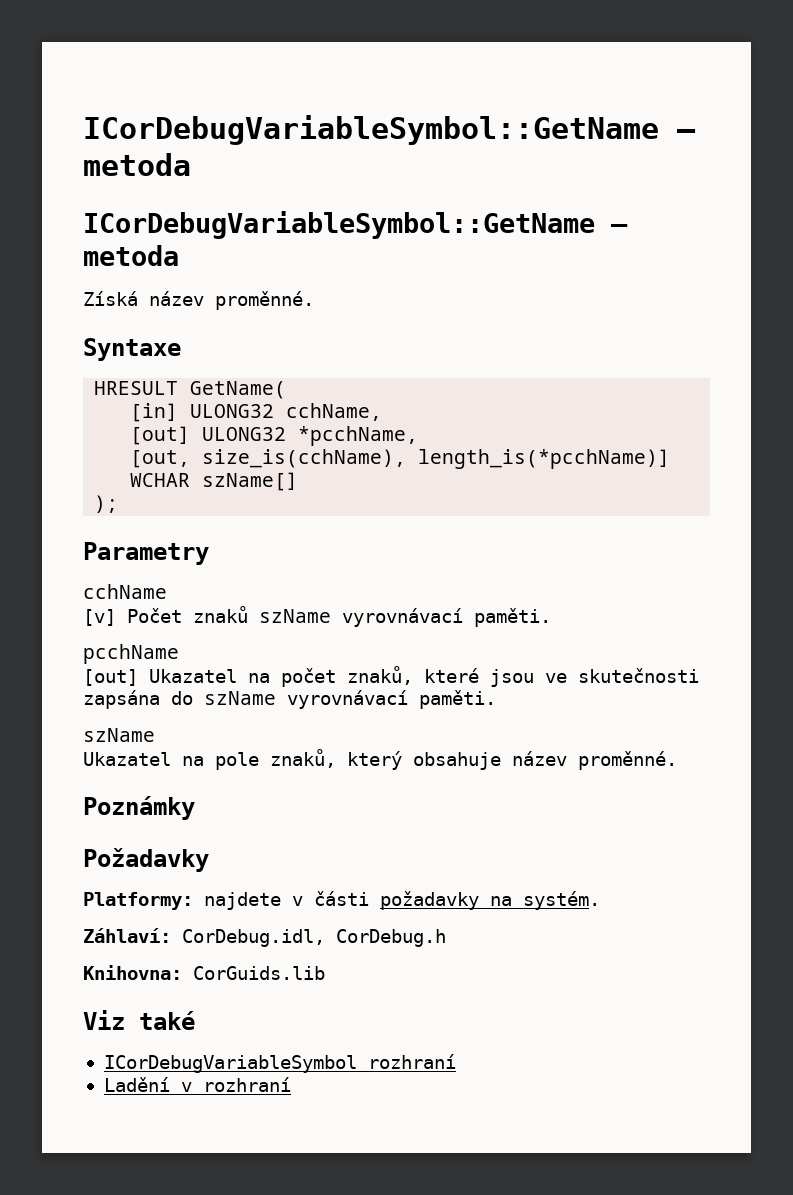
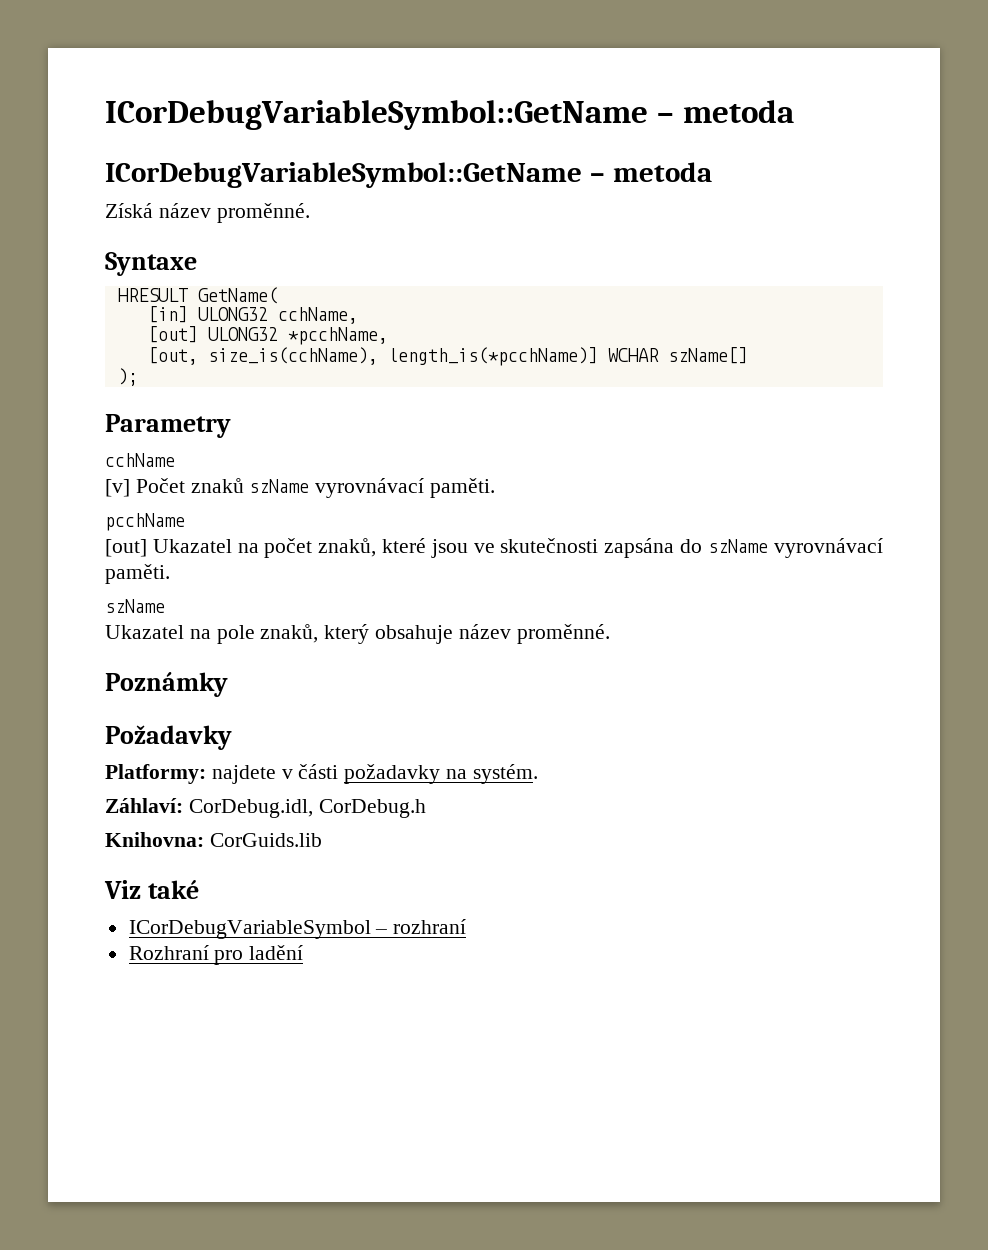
(357, 1064) none -> [375,929,388,934] –
[103,1077,291,1092] Ladění v rozhraní -> [128,945,304,965] Rozhraní pro ladění

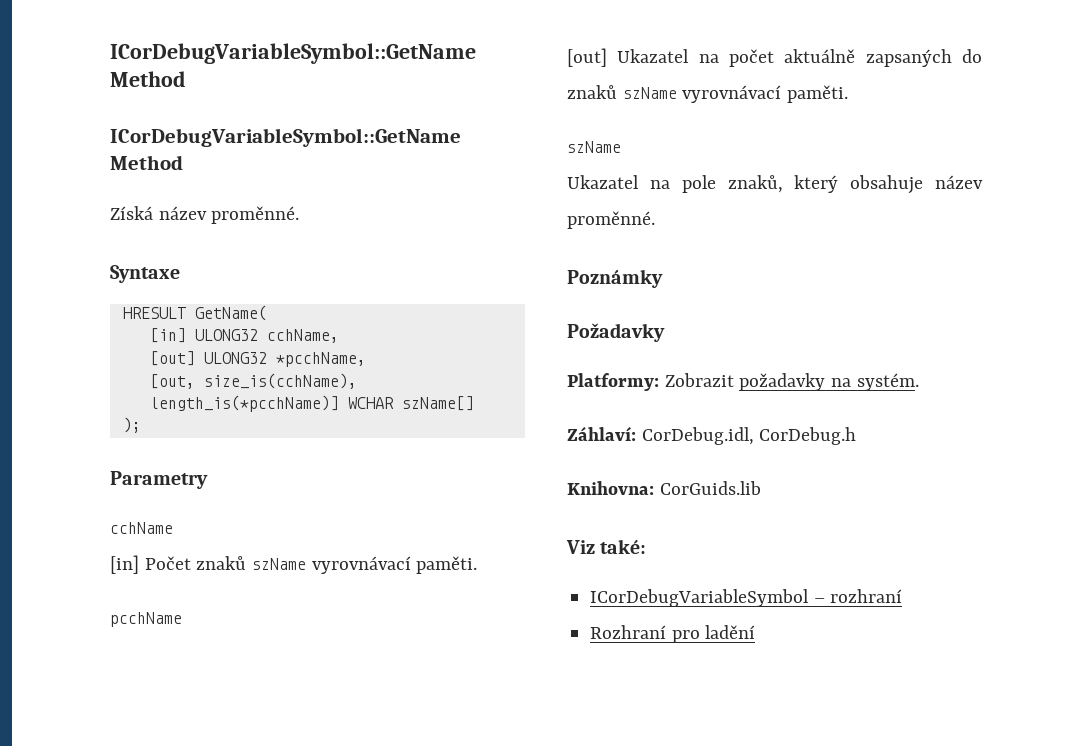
[105,100,794,130] [105,162,712,188] ICorDebugVariableSymbol::GetName – metoda // ICorDebugVariableSymbol::GetName – metoda -> [110,43,476,64] [110,71,186,87] [110,128,461,147] [110,155,183,170] ICorDebugVariableSymbol::GetName Method // ICorDebugVariableSymbol::GetName Method
[105,479,130,497] [v] -> [110,555,139,574] [in]
[318,538,703,558] znaků, které jsou ve skutečnosti zapsána do -> [784,49,982,67] [567,85,617,99] aktuálně zapsaných do znaků
[211,764,339,784] najdete v části -> [664,373,734,387] Zobrazit
[148,880,200,899] také -> [600,539,647,554] také:

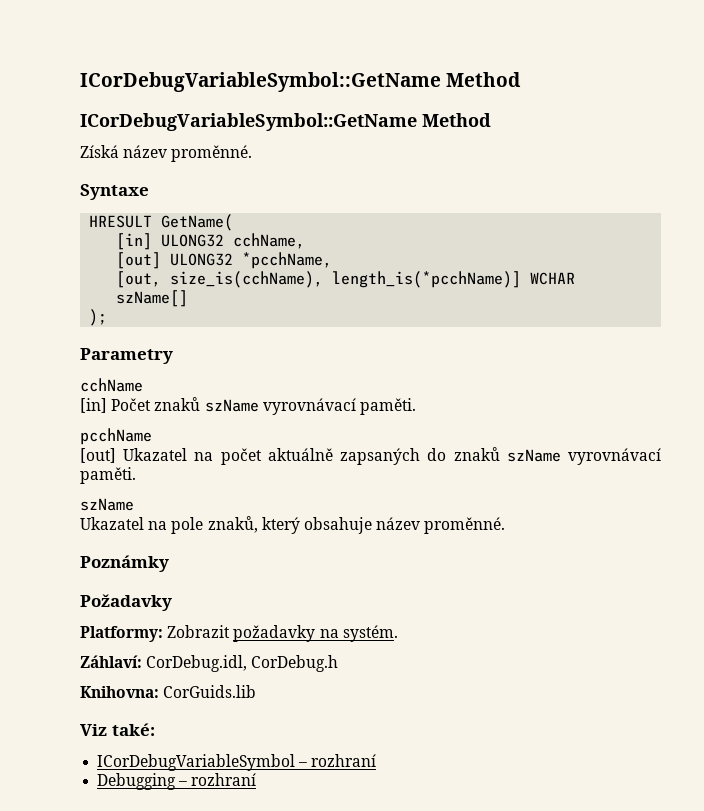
[590,625,756,643] Rozhraní pro ladění -> [97,773,257,790] Debugging – rozhraní

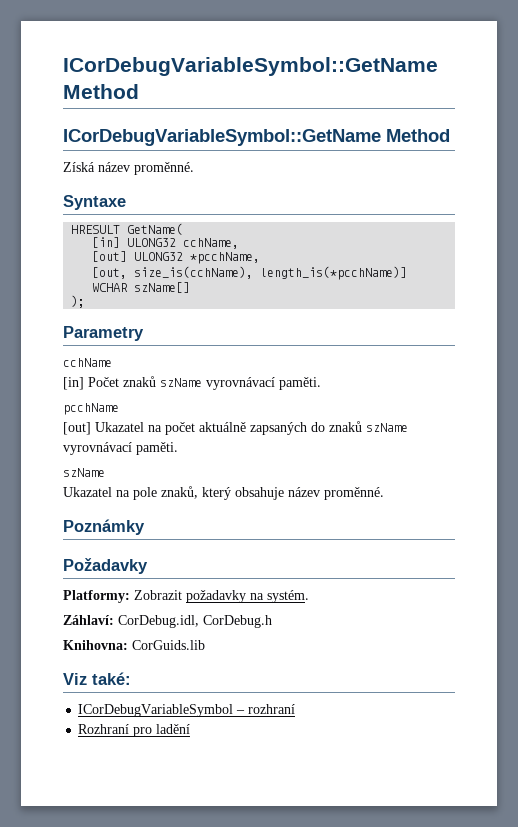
[97,773,257,790] Debugging – rozhraní -> [78,724,191,737] Rozhraní pro ladění

